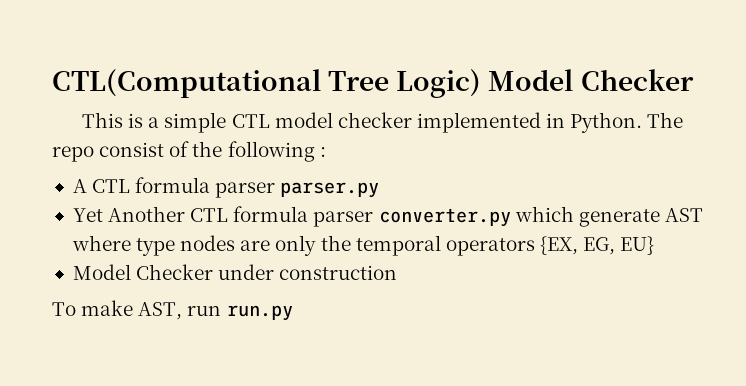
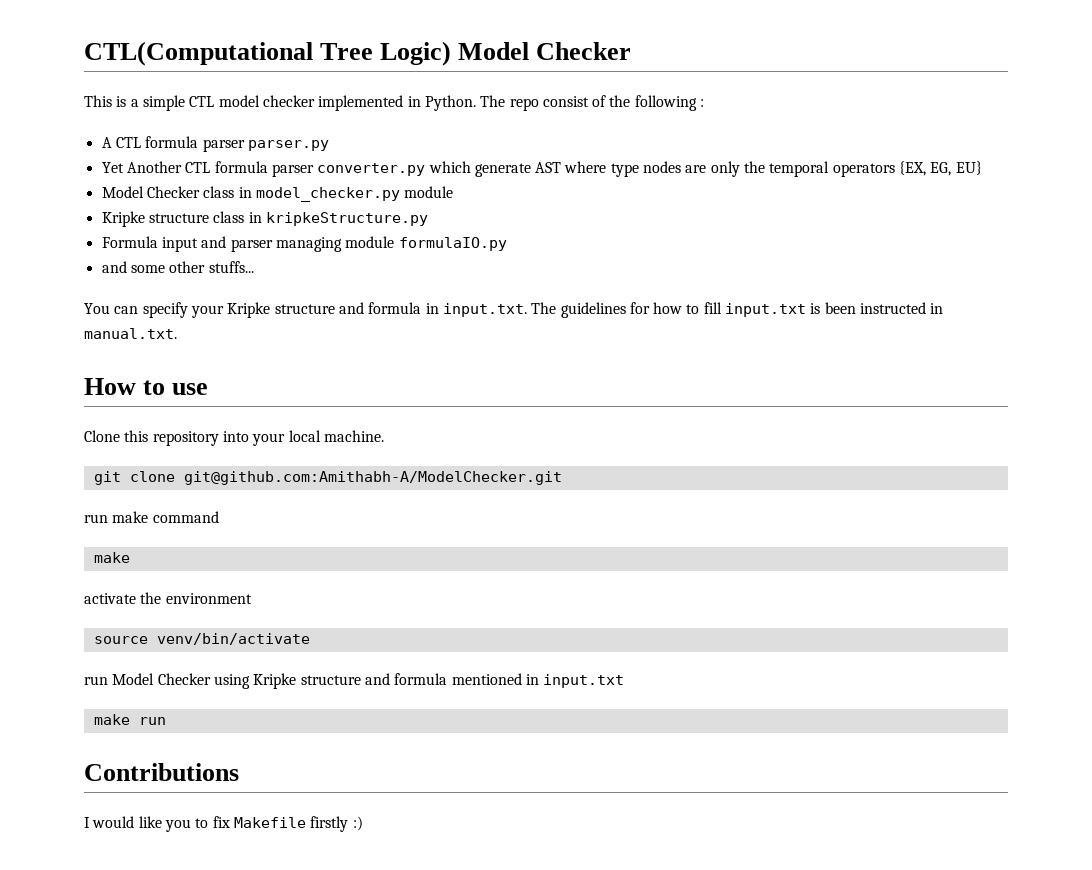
[218,264,398,280] [52,300,293,321] under construction // To make AST, run run.py -> [203,186,454,202] [101,211,428,227] [101,236,507,252] [101,261,254,273] [84,302,944,318] [84,328,177,339] [84,378,209,395] [84,430,384,446] [93,471,562,485] [84,511,219,523] [93,552,130,563] [84,592,252,604] [93,633,310,645] [84,673,625,689] [93,714,166,725] [84,763,239,781] [84,816,363,832] class in model_checker.py module // Kripke structure class in kripkeStructure.py // Formula input and parser managing module formulaIO.py // and some other stuffs... // You can specify your Kripke structure and formula in input.txt. The guidelines for how to fill input.txt is been instructed in manual.txt. // How to use // Clone this repository into your local machine. // git clone git@github.com:Amithabh-A/ModelChecker.git // run make command // make // activate the environment // source venv/bin/activate // run Model Checker using Kripke structure and formula mentioned in input.txt // make run // Contributions // I would like you to fix Makefile firstly :)

